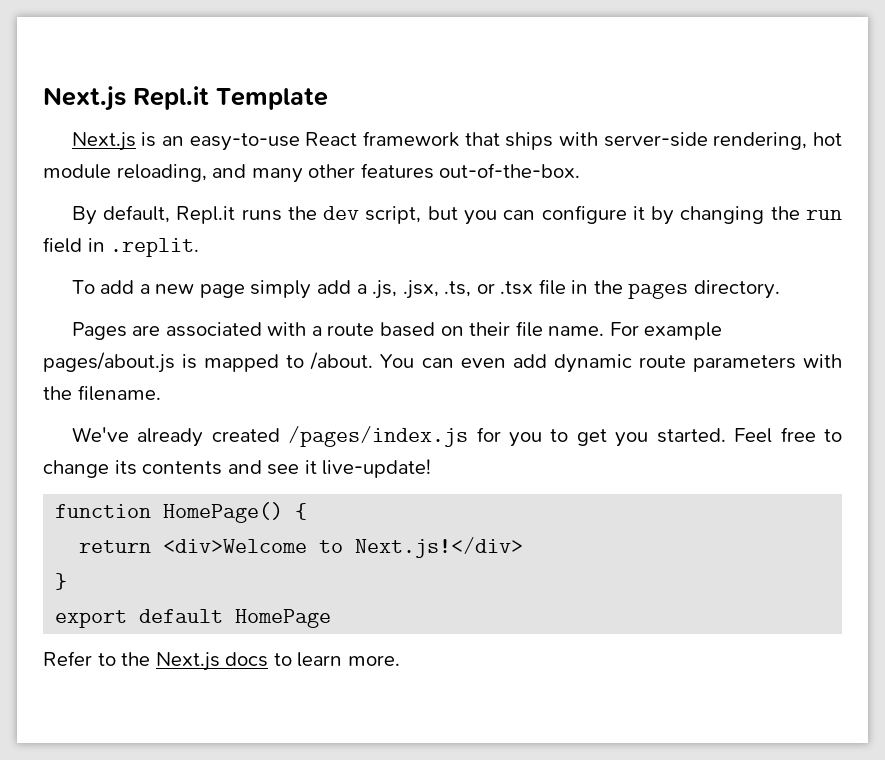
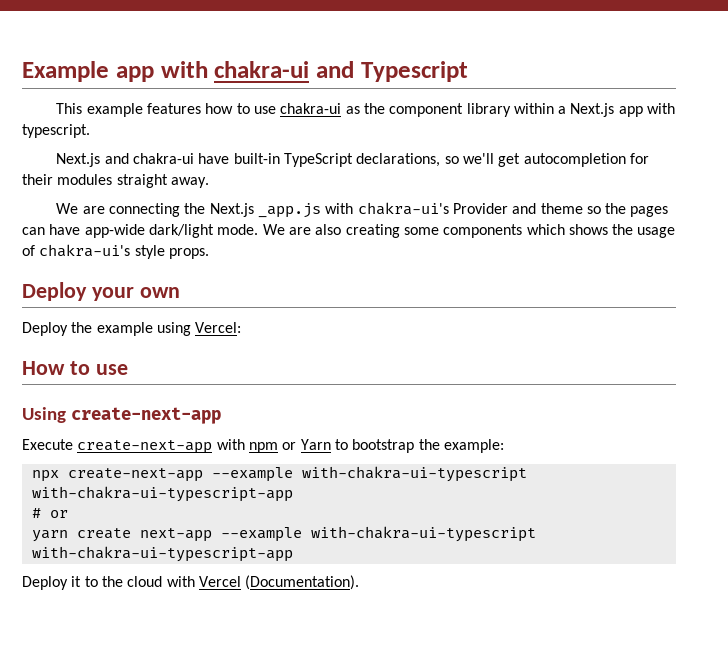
[43,86,328,111] [71,131,843,151] [43,163,581,183] [71,205,843,225] [43,237,200,257] [71,279,780,299] [71,321,723,340] [43,352,842,373] [43,385,161,401] [71,426,843,447] [43,459,432,478] [55,502,308,523] [79,537,524,558] [55,573,68,590] [55,609,332,628] [43,651,400,671] Next.js Repl.it Template // Next.js is an easy-to-use React framework that ships with server-side rendering, hot module reloading, and many other features out-of-the-box. // By default, Repl.it runs the dev script, but you can configure it by changing the run field in .replit. // To add a new page simply add a .js, .jsx, .ts, or .tsx file in the pages directory. // Pages are associated with a route based on their file name. For example pages/about.js is mapped to /about. You can even add dynamic route parameters with the filename. // We've already created /pages/index.js for you to get you started. Feel free to change its contents and see it live-update! // function HomePage() { // return <div>Welcome to Next.js!</div> // } // export default HomePage // Refer to the Next.js docs to learn more. -> [22,61,468,82] [56,103,676,117] [22,124,90,138] [56,153,649,167] [22,174,209,188] [56,202,669,218] [22,224,676,238] [22,244,209,259] [22,282,180,301] [22,322,242,336] [22,361,128,375] [22,407,221,424] [22,439,504,454] [31,466,527,482] [31,486,293,502] [31,508,68,518] [31,526,536,542] [31,546,293,562] [22,575,360,590] Example app with chakra-ui and Typescript // This example features how to use chakra-ui as the component library within a Next.js app with typescript. // Next.js and chakra-ui have built-in TypeScript declarations, so we'll get autocompletion for their modules straight away. // We are connecting the Next.js _app.js with chakra-ui's Provider and theme so the pages can have app-wide dark/light mode. We are also creating some components which shows the usage of chakra-ui's style props. // Deploy your own // Deploy the example using Vercel: // How to use // Using create-next-app // Execute create-next-app with npm or Yarn to bootstrap the example: // npx create-next-app --example with-chakra-ui-typescript with-chakra-ui-typescript-app // # or // yarn create next-app --example with-chakra-ui-typescript with-chakra-ui-typescript-app // Deploy it to the cloud with Vercel (Documentation).

